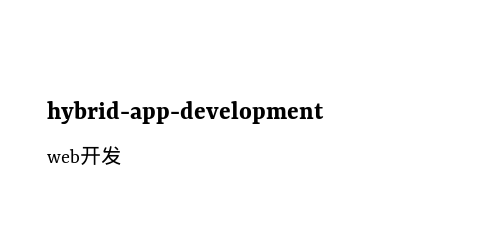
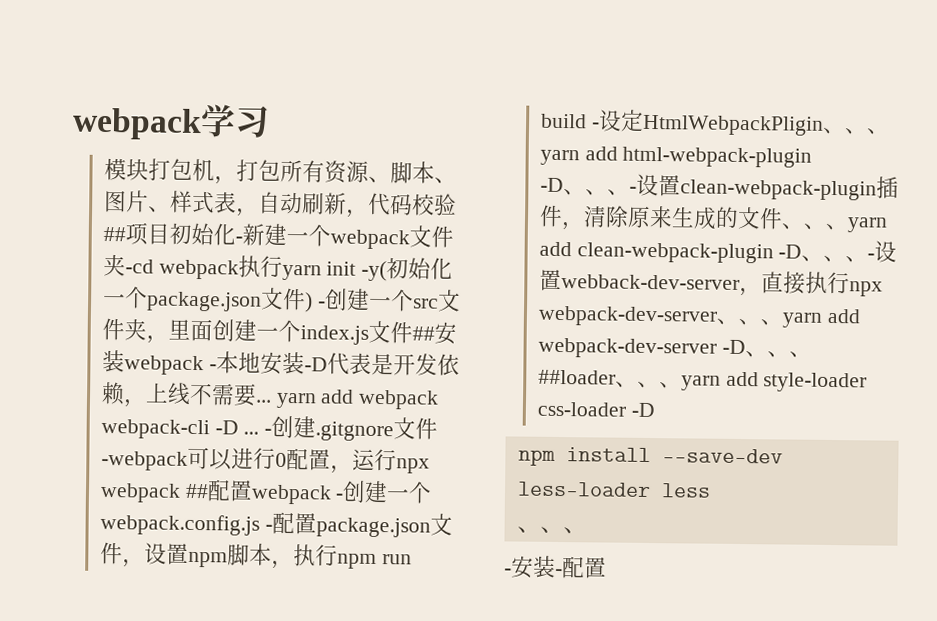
[47,101,324,124] [47,146,122,166] hybrid-app-development // web开发 -> [72,104,270,141] [103,157,457,185] [103,189,457,218] [102,222,454,250] [102,253,454,282] [102,286,461,313] [101,317,457,345] [101,349,460,376] [100,381,440,410] [100,415,439,442] [100,446,430,474] [99,479,433,505] [99,511,453,538] [99,541,412,570] [540,109,890,136] [539,146,813,168] [539,173,899,201] [538,204,888,233] [538,240,898,264] [538,268,883,297] [537,305,861,328] [537,337,812,359] [537,369,868,393] [536,401,655,418] [517,447,783,466] [516,481,711,498] [516,526,587,534] [504,555,607,579] webpack学习 // 模块打包机，打包所有资源、脚本、图片、样式表，自动刷新，代码校验##项目初始化-新建一个webpack文件夹-cd webpack执行yarn init -y(初始化一个package.json文件) -创建一个src文件夹，里面创建一个index.js文件##安装webpack -本地安装-D代表是开发依赖，上线不需要... yarn add webpack webpack-cli -D ... -创建.gitgnore文件-webpack可以进行0配置，运行npx webpack ##配置webpack -创建一个webpack.config.js -配置package.json文件，设置npm脚本，执行npm run build -设定HtmlWebpackPligin、、、yarn add html-webpack-plugin -D、、、-设置clean-webpack-plugin插件，清除原来生成的文件、、、yarn add clean-webpack-plugin -D、、、-设置webback-dev-server，直接执行npx webpack-dev-server、、、yarn add webpack-dev-server -D、、、##loader、、、yarn add style-loader css-loader -D // npm install --save-dev less-loader less // 、、、 // -安装-配置

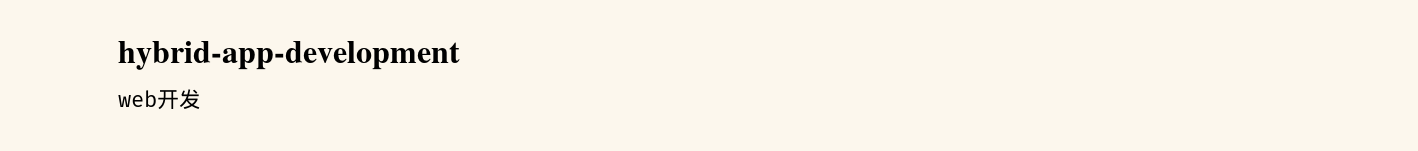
[72,104,270,141] [103,157,457,185] [103,189,457,218] [102,222,454,250] [102,253,454,282] [102,286,461,313] [101,317,457,345] [101,349,460,376] [100,381,440,410] [100,415,439,442] [100,446,430,474] [99,479,433,505] [99,511,453,538] [99,541,412,570] [540,109,890,136] [539,146,813,168] [539,173,899,201] [538,204,888,233] [538,240,898,264] [538,268,883,297] [537,305,861,328] [537,337,812,359] [537,369,868,393] [536,401,655,418] [517,447,783,466] [516,481,711,498] [516,526,587,534] [504,555,607,579] webpack学习 // 模块打包机，打包所有资源、脚本、图片、样式表，自动刷新，代码校验##项目初始化-新建一个webpack文件夹-cd webpack执行yarn init -y(初始化一个package.json文件) -创建一个src文件夹，里面创建一个index.js文件##安装webpack -本地安装-D代表是开发依赖，上线不需要... yarn add webpack webpack-cli -D ... -创建.gitgnore文件-webpack可以进行0配置，运行npx webpack ##配置webpack -创建一个webpack.config.js -配置package.json文件，设置npm脚本，执行npm run build -设定HtmlWebpackPligin、、、yarn add html-webpack-plugin -D、、、-设置clean-webpack-plugin插件，清除原来生成的文件、、、yarn add clean-webpack-plugin -D、、、-设置webback-dev-server，直接执行npx webpack-dev-server、、、yarn add webpack-dev-server -D、、、##loader、、、yarn add style-loader css-loader -D // npm install --save-dev less-loader less // 、、、 // -安装-配置 -> [118,41,460,70] [118,89,201,110] hybrid-app-development // web开发

